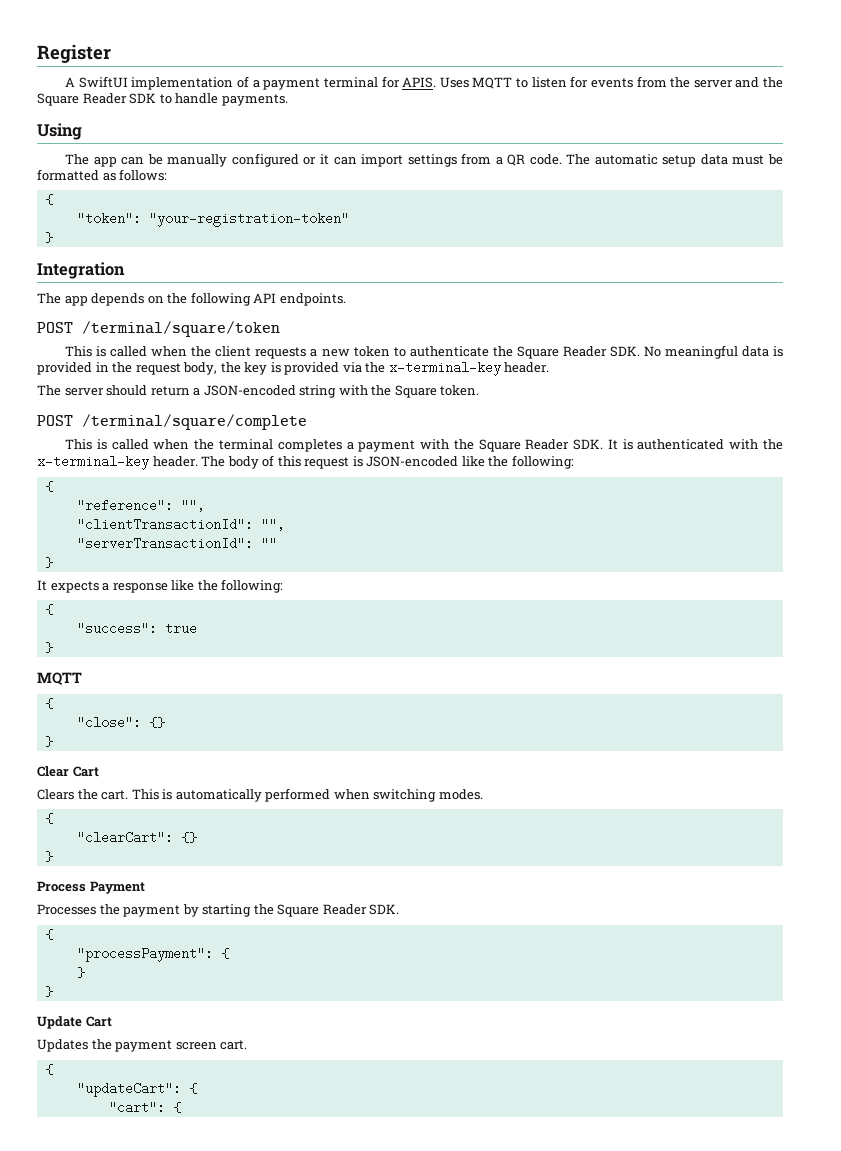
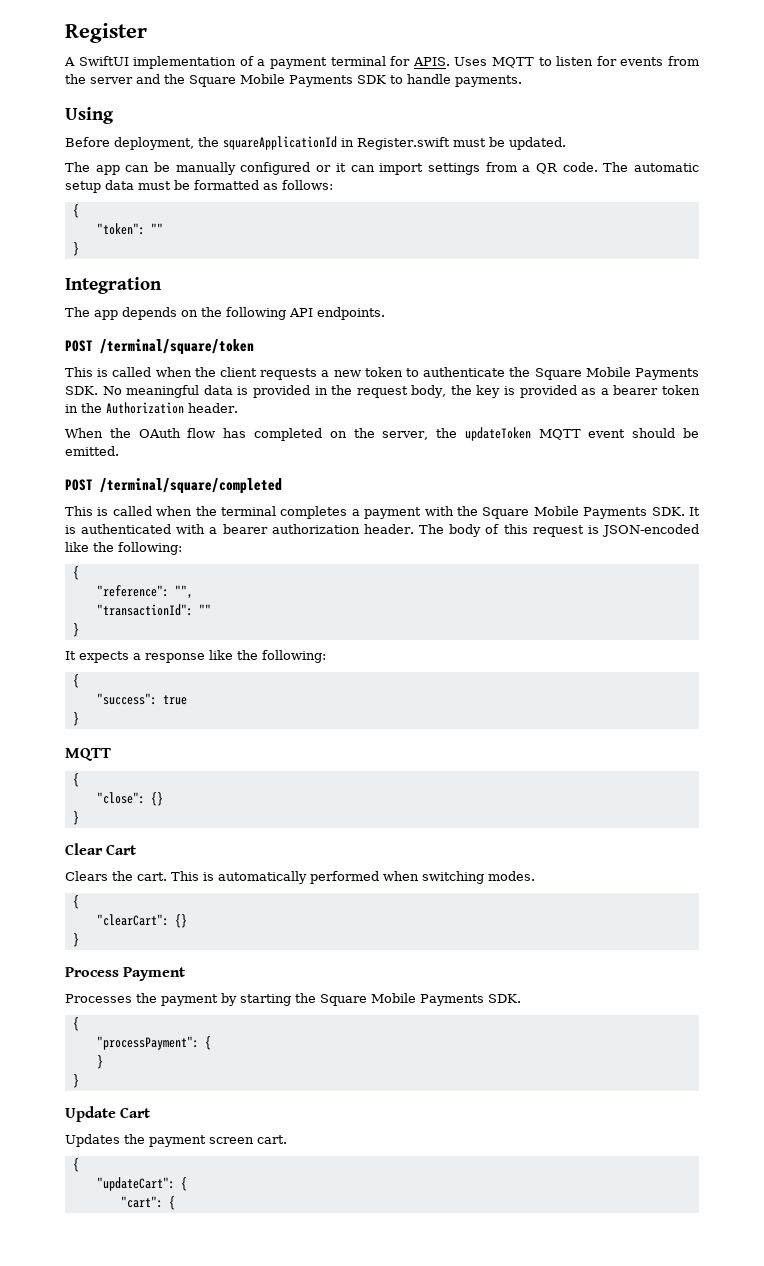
[82,93,127,104] Reader -> [240,74,353,87] Mobile Payments
(82, 131) none -> [65,136,566,150] // Before deployment, the squareApplicationId in Register.swift must be updated.
[148,212,349,227] "your-registration-token" -> [150,223,163,234] ""
[562,346,607,357] Reader -> [585,367,699,380] Mobile Payments
[342,361,550,376] [37,385,480,398] [37,414,307,430] via the x-terminal-key header. // The server should return a JSON-encoded string with the Square token. // POST /terminal/square/complete -> [581,385,700,395] [65,402,238,414] [65,427,699,441] [65,446,119,456] [65,478,282,494] as a bearer token in the Authorization header. // When the OAuth flow has completed on the server, the updateToken MQTT event should be emitted. // POST /terminal/square/completed
[525,439,570,450] Reader -> [533,506,648,519] Mobile Payments
[763,439,784,450] [37,455,149,470] the x-terminal-key -> [209,524,360,534] a bearer authorization
[76,518,285,531] [76,537,253,550] "clientTransactionId": "", // "serverTransactionId": -> [96,604,193,616] "transactionId":
[322,904,367,915] Reader -> [371,993,484,1006] Mobile Payments

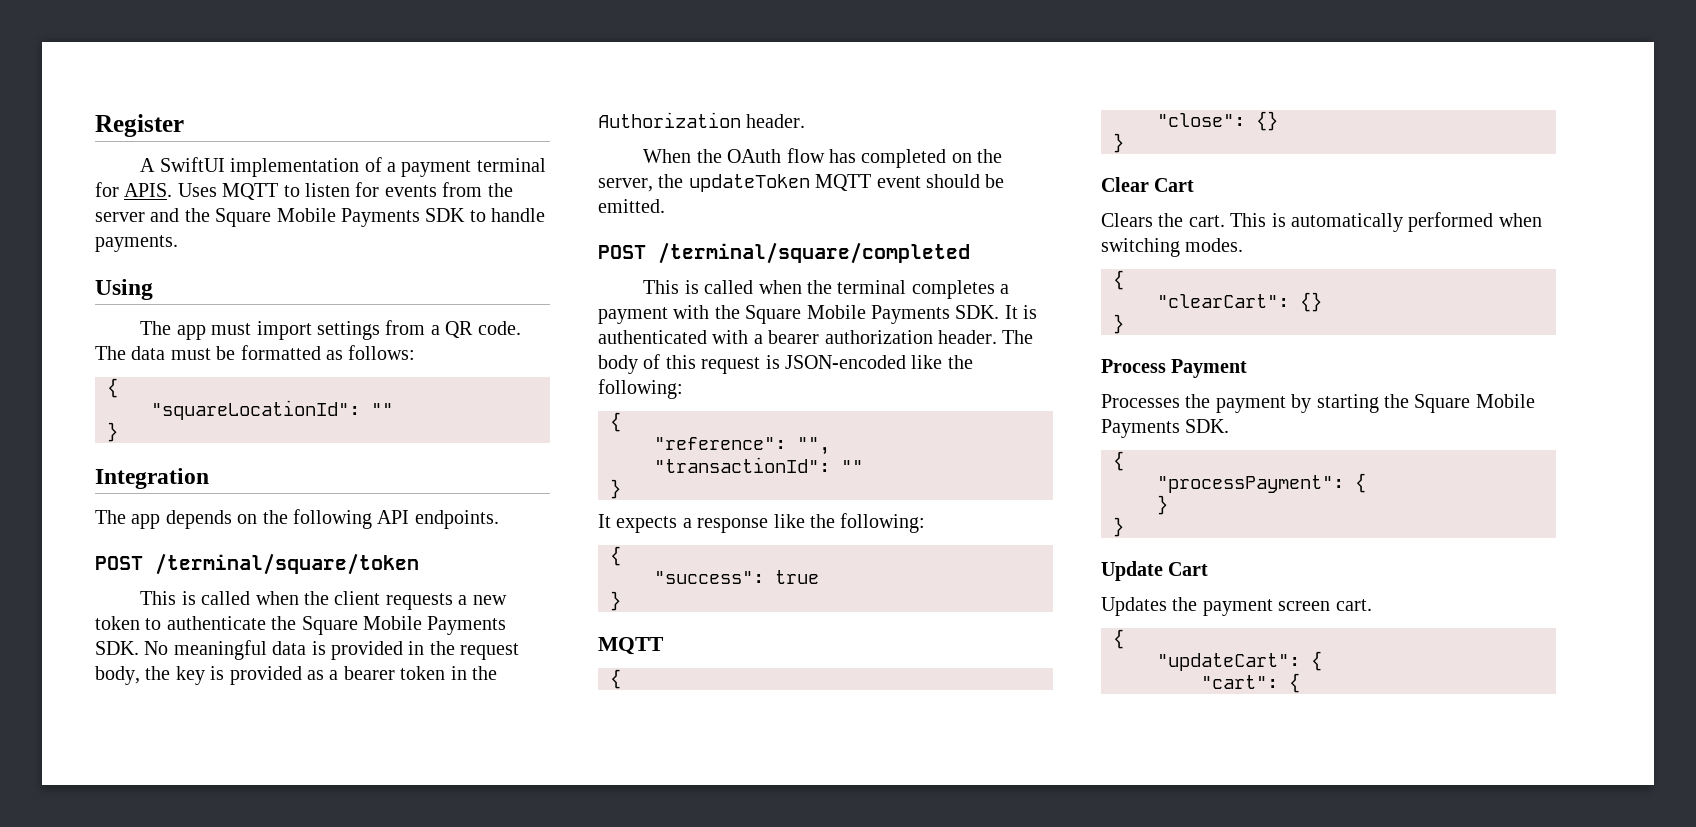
[65,136,566,150] [65,162,375,175] Before deployment, the squareApplicationId in Register.swift must be updated. // The app can be manually configured or it can -> [140,321,252,340] The app must
[634,163,699,172] [65,181,101,193] automatic setup -> (126, 353) none
[96,223,145,235] "token": -> [151,400,360,420] "squareLocationId":

